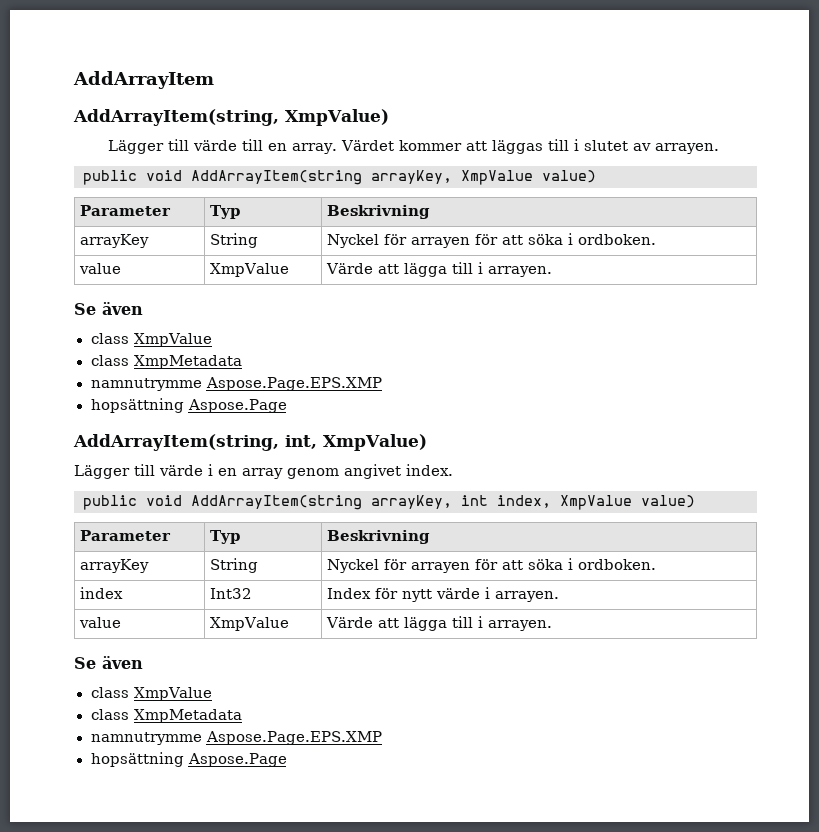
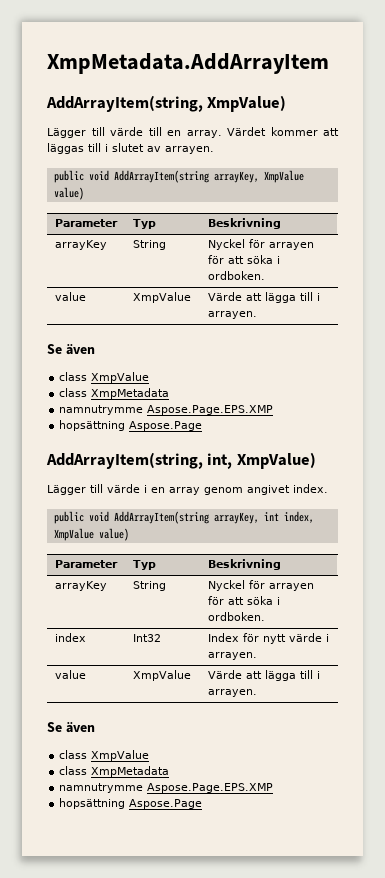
[73,71,214,89] AddArrayItem -> [47,53,329,74] XmpMetadata.AddArrayItem

